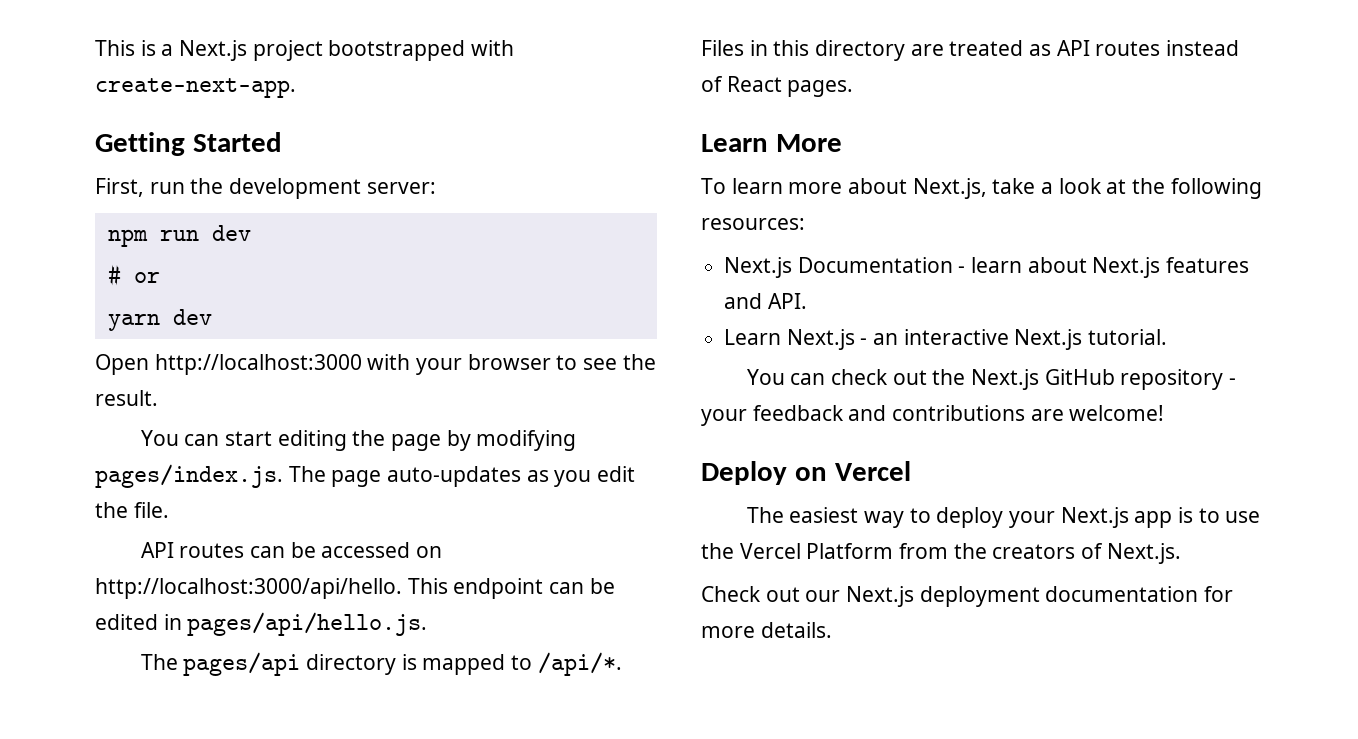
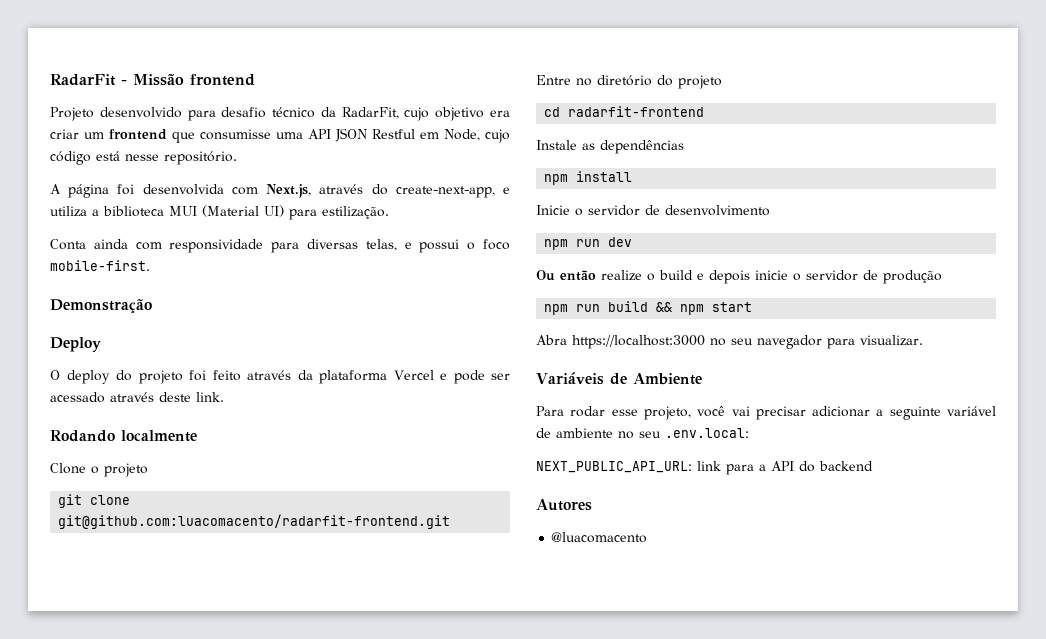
[95,40,515,61] [95,78,296,98] [95,132,282,156] [95,178,436,199] [107,225,251,247] [107,264,160,286] [107,309,212,331] [95,354,656,375] [95,390,158,406] [140,430,577,451] [95,464,636,488] [95,502,169,518] [140,542,443,558] [95,578,615,599] [95,612,428,636] [140,652,622,676] [701,40,1240,61] [701,76,854,97] [701,134,842,152] [701,178,1262,199] [701,218,805,230] [724,257,1250,278] [724,293,807,309] [724,329,1168,350] [746,369,1237,390] [701,405,1165,426] [701,461,911,485] [746,507,1261,528] [701,543,1181,564] [701,586,1234,607] [701,622,832,638] This is a Next.js project bootstrapped with create-next-app. // Getting Started // First, run the development server: // npm run dev // # or // yarn dev // Open http://localhost:3000 with your browser to see the result. // You can start editing the page by modifying pages/index.js. The page auto-updates as you edit the file. // API routes can be accessed on http://localhost:3000/api/hello. This endpoint can be edited in pages/api/hello.js. // The pages/api directory is mapped to /api/*. Files in this directory are treated as API routes instead of React pages. // Learn More // To learn more about Next.js, take a look at the following resources: // Next.js Documentation - learn about Next.js features and API. // Learn Next.js - an interactive Next.js tutorial. // You can check out the Next.js GitHub repository - your feedback and contributions are welcome! // Deploy on Vercel // The easiest way to deploy your Next.js app is to use the Vercel Platform from the creators of Next.js. // Check out our Next.js deployment documentation for more details. -> [50,73,255,86] [50,107,510,121] [50,128,510,143] [50,151,237,165] [50,184,510,198] [50,205,389,220] [50,239,511,253] [50,260,150,271] [50,299,152,313] [50,337,101,352] [50,370,510,384] [50,392,224,403] [50,430,197,442] [50,463,148,477] [58,494,131,508] [58,514,451,529] [536,75,722,89] [544,106,705,117] [536,140,684,154] [544,171,633,185] [536,205,770,216] [544,237,633,250] [536,270,942,284] [544,301,753,315] [536,335,923,349] [536,372,702,385] [536,406,996,420] [536,428,749,439] [536,461,873,475] [536,499,592,511] [551,532,648,543] RadarFit - Missão frontend // Projeto desenvolvido para desafio técnico da RadarFit, cujo objetivo era criar um frontend que consumisse uma API JSON Restful em Node, cujo código está nesse repositório. // A página foi desenvolvida com Next.js, através do create-next-app, e utiliza a biblioteca MUI (Material UI) para estilização. // Conta ainda com responsividade para diversas telas, e possui o foco mobile-first. // Demonstração // Deploy // O deploy do projeto foi feito através da plataforma Vercel e pode ser acessado através deste link. // Rodando localmente // Clone o projeto // git clone git@github.com:luacomacento/radarfit-frontend.git // Entre no diretório do projeto // cd radarfit-frontend // Instale as dependências // npm install // Inicie o servidor de desenvolvimento // npm run dev // Ou então realize o build e depois inicie o servidor de produção // npm run build && npm start // Abra https://localhost:3000 no seu navegador para visualizar. // Variáveis de Ambiente // Para rodar esse projeto, você vai precisar adicionar a seguinte variável de ambiente no seu .env.local: // NEXT_PUBLIC_API_URL: link para a API do backend // Autores // @luacomacento

